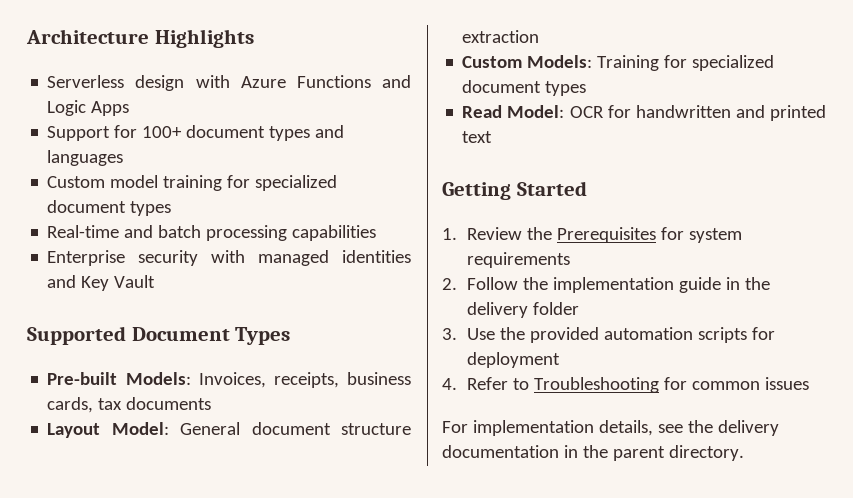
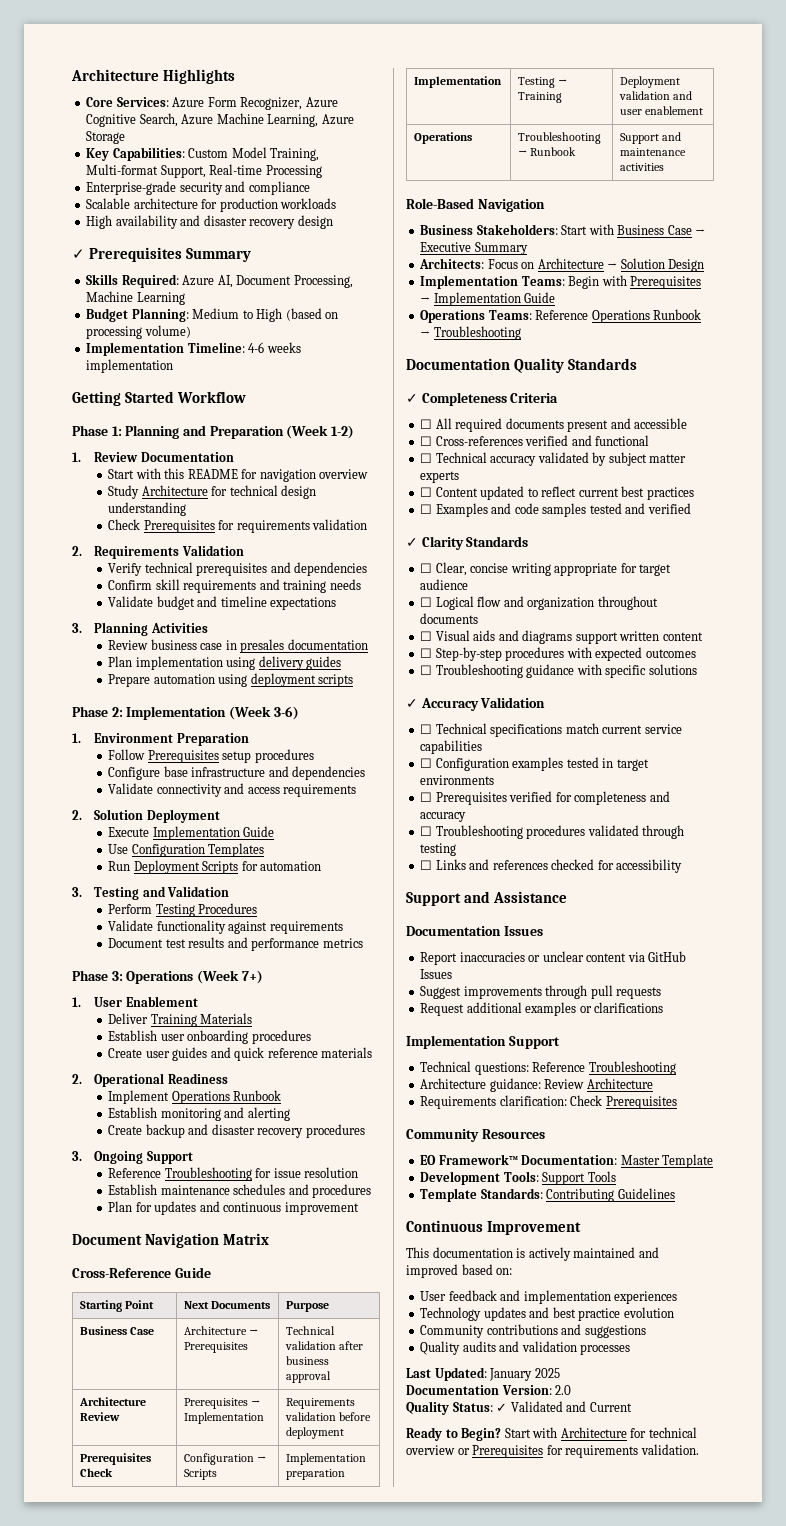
[47,75,411,91] [47,100,130,116] [47,125,345,141] [47,150,124,166] [47,175,338,191] [47,200,172,216] [47,225,377,241] [47,250,411,266] [47,275,156,291] [27,326,291,345] [47,372,411,388] [47,397,212,413] [47,422,411,438] [462,30,540,43] [462,55,775,71] [462,80,587,96] [462,105,826,121] [462,131,493,143] [442,181,587,200] [442,227,742,243] [466,252,570,268] [442,277,770,293] [466,302,579,318] [442,327,775,343] [466,352,560,368] [442,377,809,393] [442,420,779,436] [442,445,744,461] Serverless design with Azure Functions and Logic Apps // Support for 100+ document types and languages // Custom model training for specialized document types // Real-time and batch processing capabilities // Enterprise security with managed identities and Key Vault // Supported Document Types // Pre-built Models: Invoices, receipts, business cards, tax documents // Layout Model: General document structure extraction // Custom Models: Training for specialized document types // Read Model: OCR for handwritten and printed text // Getting Started // 1. Review the Prerequisites for system requirements // 2. Follow the implementation guide in the delivery folder // 3. Use the provided automation scripts for deployment // 4. Refer to Troubleshooting for common issues // For implementation details, see the delivery documentation in the parent directory. -> [86,97,338,110] [86,113,354,127] [86,131,126,144] [86,147,320,161] [86,164,322,178] [86,181,310,195] [86,198,337,212] [86,215,333,229] [72,247,251,262] [86,274,353,288] [86,291,185,305] [86,308,339,322] [86,325,191,339] [86,342,301,356] [86,359,174,373] [72,391,246,406] [72,425,354,439] [72,452,234,462] [108,468,369,482] [108,485,317,499] [108,502,187,516] [108,519,368,533] [72,545,244,559] [108,562,368,576] [108,579,361,593] [108,596,337,610] [72,622,208,636] [108,639,368,653] [108,656,342,670] [108,673,354,687] [72,706,299,720] [72,733,249,746] [108,749,314,763] [108,766,366,780] [108,783,357,797] [72,809,220,823] [108,826,275,840] [108,843,265,857] [108,860,322,874] [72,886,230,900] [108,903,258,917] [108,920,343,934] [108,937,363,951] [72,970,263,984] [72,996,198,1007] [108,1013,253,1027] [108,1030,311,1044] [108,1047,373,1061] [72,1073,228,1087] [108,1090,282,1104] [108,1107,290,1121] [108,1124,365,1138] [72,1151,193,1164] [108,1167,359,1181] [108,1184,372,1198] [108,1201,359,1215] [72,1233,269,1248] [72,1267,211,1278] [80,1300,155,1312] [184,1301,271,1309] [286,1301,330,1312] [80,1326,155,1335] [184,1326,259,1335] [184,1342,249,1353] [286,1326,336,1335] [285,1341,364,1350] [286,1356,330,1365] [286,1371,332,1383] [79,1397,147,1406] [80,1412,121,1421] [184,1398,261,1409] [184,1412,265,1424] [286,1398,356,1409] [285,1412,372,1421] [286,1427,345,1439] [80,1453,152,1465] [80,1468,114,1477] [184,1453,267,1465] [184,1469,218,1480] [286,1453,367,1465] [286,1469,346,1480] [414,76,503,88] [518,77,568,88] [518,92,563,103] [620,76,681,88] [619,91,693,100] [620,106,704,115] [414,132,473,144] [518,132,602,144] [518,147,577,156] [620,132,682,144] [620,148,687,156] [620,163,665,171] [406,198,545,212] [420,224,706,235] [420,242,528,255] [419,258,705,272] [420,275,702,289] [420,292,556,306] [420,309,702,323] [420,326,521,340] [406,358,637,373] [406,392,559,406] [420,418,688,432] [420,435,650,446] [420,452,687,466] [420,471,460,483] [420,486,694,500] [420,503,691,517] [406,536,529,550] [420,562,672,576] [420,579,469,590] [420,596,658,610] [420,613,479,624] [420,630,703,644] [420,647,696,661] [420,664,697,678] [406,697,546,711] [420,723,682,737] [420,740,483,754] [420,757,649,771] [420,775,495,785] [420,791,670,805] [420,812,467,822] [420,825,685,839] [420,843,457,856] [420,859,683,873] [406,891,567,906] [406,926,543,936] [420,951,687,965] [420,969,453,979] [420,985,662,999] [420,1002,664,1016] [406,1035,560,1049] [420,1061,676,1075] [420,1078,653,1092] [420,1095,677,1109] [406,1129,545,1142] [420,1154,714,1168] [420,1171,616,1185] [420,1188,675,1202] [406,1220,581,1235] [406,1247,659,1261] [406,1264,513,1278] [420,1290,678,1304] [420,1307,674,1321] [420,1324,646,1338] [420,1341,631,1355] [406,1367,560,1381] [406,1385,572,1395] [406,1401,632,1415] [406,1427,697,1441] [406,1444,699,1458] Core Services: Azure Form Recognizer, Azure Cognitive Search, Azure Machine Learning, Azure Storage // Key Capabilities: Custom Model Training, Multi-format Support, Real-time Processing // Enterprise-grade security and compliance // Scalable architecture for production workloads // High availability and disaster recovery design // ✓ Prerequisites Summary // Skills Required: Azure AI, Document Processing, Machine Learning // Budget Planning: Medium to High (based on processing volume) // Implementation Timeline: 4-6 weeks implementation // Getting Started Workflow // Phase 1: Planning and Preparation (Week 1-2) // 1. Review Documentation // Start with this README for navigation overview // Study Architecture for technical design understanding // Check Prerequisites for requirements validation // 2. Requirements Validation // Verify technical prerequisites and dependencies // Confirm skill requirements and training needs // Validate budget and timeline expectations // 3. Planning Activities // Review business case in presales documentation // Plan implementation using delivery guides // Prepare automation using deployment scripts // Phase 2: Implementation (Week 3-6) // 1. Environment Preparation // Follow Prerequisites setup procedures // Configure base infrastructure and dependencies // Validate connectivity and access requirements // 2. Solution Deployment // Execute Implementation Guide // Use Configuration Templates // Run Deployment Scripts for automation // 3. Testing and Validation // Perform Testing Procedures // Validate functionality against requirements // Document test results and performance metrics // Phase 3: Operations (Week 7+) // 1. User Enablement // Deliver Training Materials // Establish user onboarding procedures // Create user guides and quick reference materials // 2. Operational Readiness // Implement Operations Runbook // Establish monitoring and alerting // Create backup and disaster recovery procedures // 3. Ongoing Support // Reference Troubleshooting for issue resolution // Establish maintenance schedules and procedures // Plan for updates and continuous improvement // Document Navigation Matrix // Cross-Reference Guide // Starting Point | Next Documents | Purpose // Business Case | Architecture → Prerequisites | Technical validation after business approval // Architecture Review | Prerequisites → Implementation | Requirements validation before deployment // Prerequisites Check | Configuration → Scripts | Implementation preparation // Implementation | Testing → Training | Deployment validation and user enablement // Operations | Troubleshooting → Runbook | Support and maintenance activities // Role-Based Navigation // Business Stakeholders: Start with Business Case → Executive Summary // Architects: Focus on Architecture → Solution Design // Implementation Teams: Begin with Prerequisites → Implementation Guide // Operations Teams: Reference Operations Runbook → Troubleshooting // Documentation Quality Standards // ✓ Completeness Criteria // ☐ All required documents present and accessible // ☐ Cross-references verified and functional // ☐ Technical accuracy validated by subject matter experts // ☐ Content updated to reflect current best practices // ☐ Examples and code samples tested and verified // ✓ Clarity Standards // ☐ Clear, concise writing appropriate for target audience // ☐ Logical flow and organization throughout documents // ☐ Visual aids and diagrams support written content // ☐ Step-by-step procedures with expected outcomes // ☐ Troubleshooting guidance with specific solutions // ✓ Accuracy Validation // ☐ Technical specifications match current service capabilities // ☐ Configuration examples tested in target environments // ☐ Prerequisites verified for completeness and accuracy // ☐ Troubleshooting procedures validated through testing // ☐ Links and references checked for accessibility // Support and Assistance // Documentation Issues // Report inaccuracies or unclear content via GitHub Issues // Suggest improvements through pull requests // Request additional examples or clarifications // Implementation Support // Technical questions: Reference Troubleshooting // Architecture guidance: Review Architecture // Requirements clarification: Check Prerequisites // Community Resources // EO Framework™ Documentation: Master Template // Development Tools: Support Tools // Template Standards: Contributing Guidelines // Continuous Improvement // This documentation is actively maintained and improved based on: // User feedback and implementation experiences // Technology updates and best practice evolution // Community contributions and suggestions // Quality audits and validation processes // Last Updated: January 2025 // Documentation Version: 2.0 // Quality Status: ✓ Validated and Current // Ready to Begin? Start with Architecture for technical overview or Prerequisites for requirements validation.

